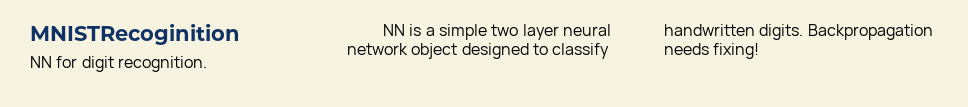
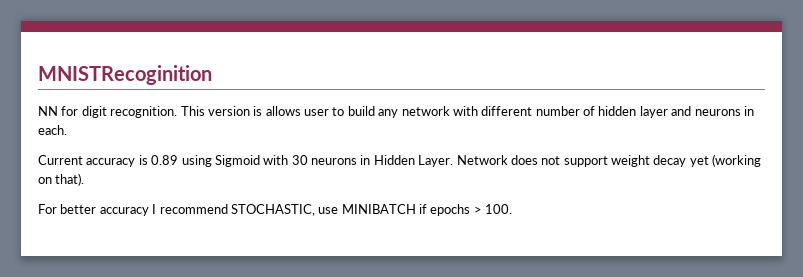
[382,24,611,40] [347,43,610,59] [664,24,933,40] [664,43,760,59] // NN is a simple two layer neural network object designed to classify handwritten digits. Backpropagation needs fixing! -> [180,106,754,118] [38,125,67,135] [38,154,762,167] [38,173,85,186] [38,204,513,216] This version is allows user to build any network with different number of hidden layer and neurons in each. // Current accuracy is 0.89 using Sigmoid with 30 neurons in Hidden Layer. Network does not support weight decay yet (working on that). // For better accuracy I recommend STOCHASTIC, use MINIBATCH if epochs > 100.

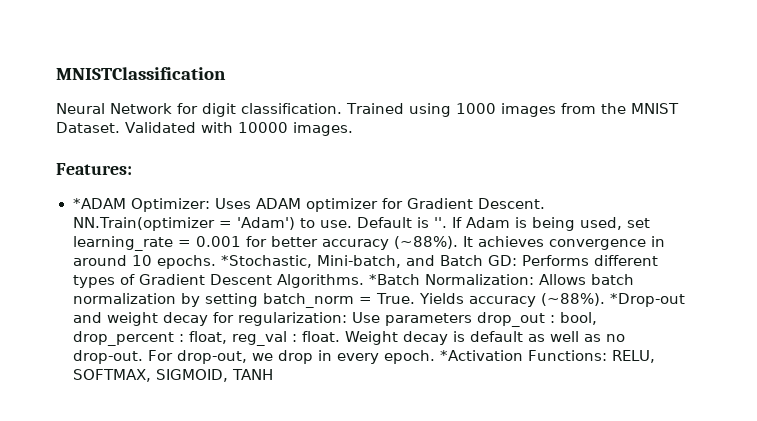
[38,65,212,85] [38,106,754,118] [38,125,67,135] [38,154,762,167] [38,173,85,186] [38,204,513,216] MNISTRecoginition // NN for digit recognition. This version is allows user to build any network with different number of hidden layer and neurons in each. // Current accuracy is 0.89 using Sigmoid with 30 neurons in Hidden Layer. Network does not support weight decay yet (working on that). // For better accuracy I recommend STOCHASTIC, use MINIBATCH if epochs > 100. -> [56,67,226,80] [56,103,679,117] [56,122,353,136] [56,163,132,175] [72,198,545,212] [72,217,651,231] [72,236,665,251] [72,255,658,269] [72,274,634,288] [72,293,686,308] [72,312,597,327] [72,331,626,346] [72,350,655,364] [72,369,274,382] MNISTClassification // Neural Network for digit classification. Trained using 1000 images from the MNIST Dataset. Validated with 10000 images. // Features: // *ADAM Optimizer: Uses ADAM optimizer for Gradient Descent. NN.Train(optimizer = 'Adam') to use. Default is ''. If Adam is being used, set learning_rate = 0.001 for better accuracy (~88%). It achieves convergence in around 10 epochs. *Stochastic, Mini-batch, and Batch GD: Performs different types of Gradient Descent Algorithms. *Batch Normalization: Allows batch normalization by setting batch_norm = True. Yields accuracy (~88%). *Drop-out and weight decay for regularization: Use parameters drop_out : bool, drop_percent : float, reg_val : float. Weight decay is default as well as no drop-out. For drop-out, we drop in every epoch. *Activation Functions: RELU, SOFTMAX, SIGMOID, TANH

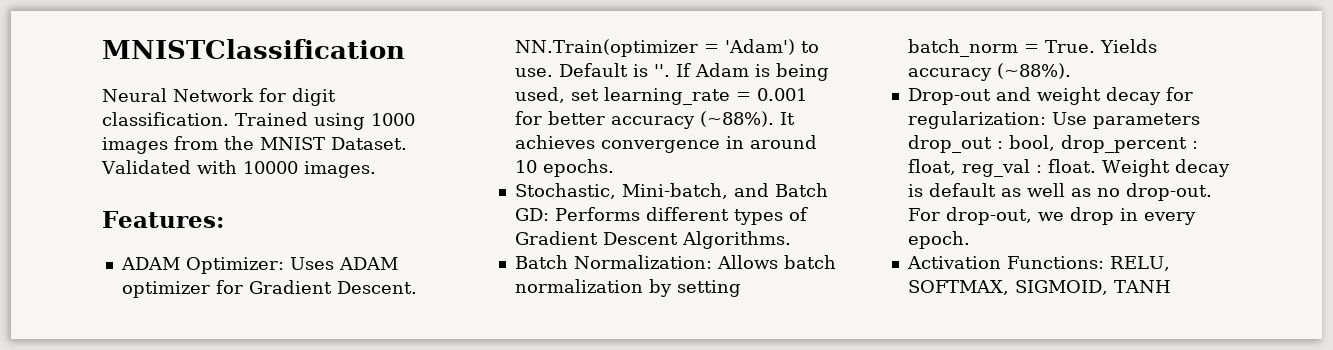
[72,198,126,209] *ADAM -> [120,257,180,270] ADAM
[220,255,312,268] *Stochastic, -> [514,183,616,199] // Stochastic,
[368,274,420,285] *Batch -> [514,255,568,269] // Batch
[610,293,686,307] *Drop-out -> [907,88,991,105] // Drop-out
[439,350,523,361] *Activation -> [906,256,1001,269] // Activation

